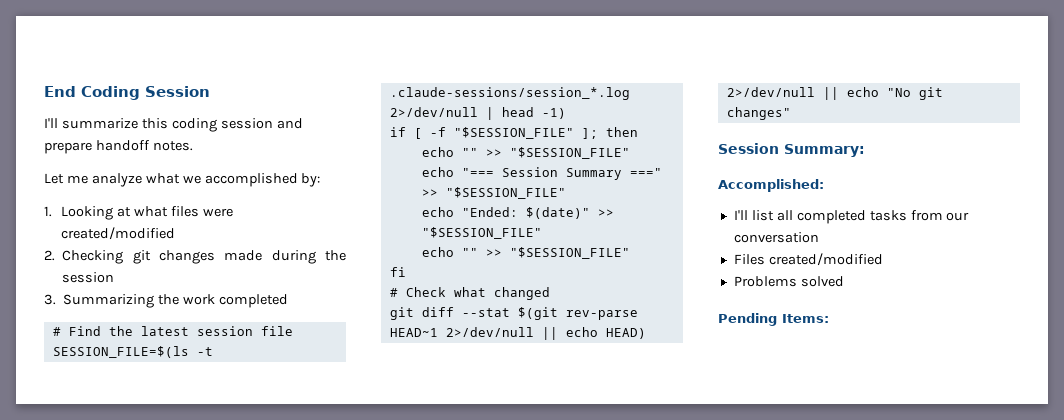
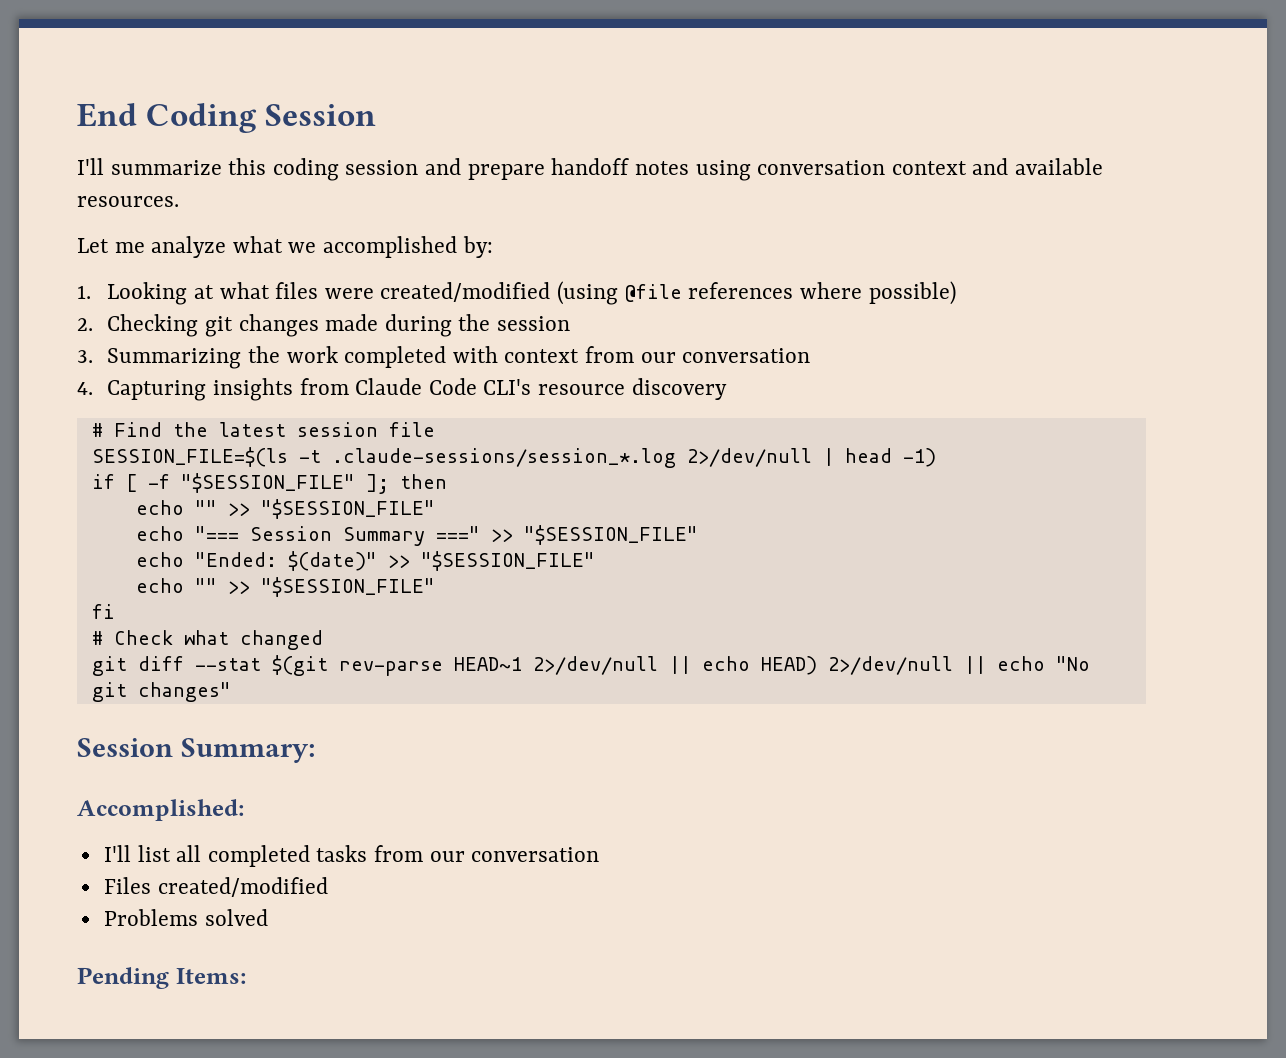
[152,141,193,151] notes. -> [634,158,1103,181] [77,196,179,207] notes using conversation context and available resources.
(175, 233) none -> [557,281,956,305] (using @file references where possible)
(288, 301) none -> [452,346,811,363] [77,378,727,401] with context from our conversation // 4. Capturing insights from Claude Code CLI's resource discovery

